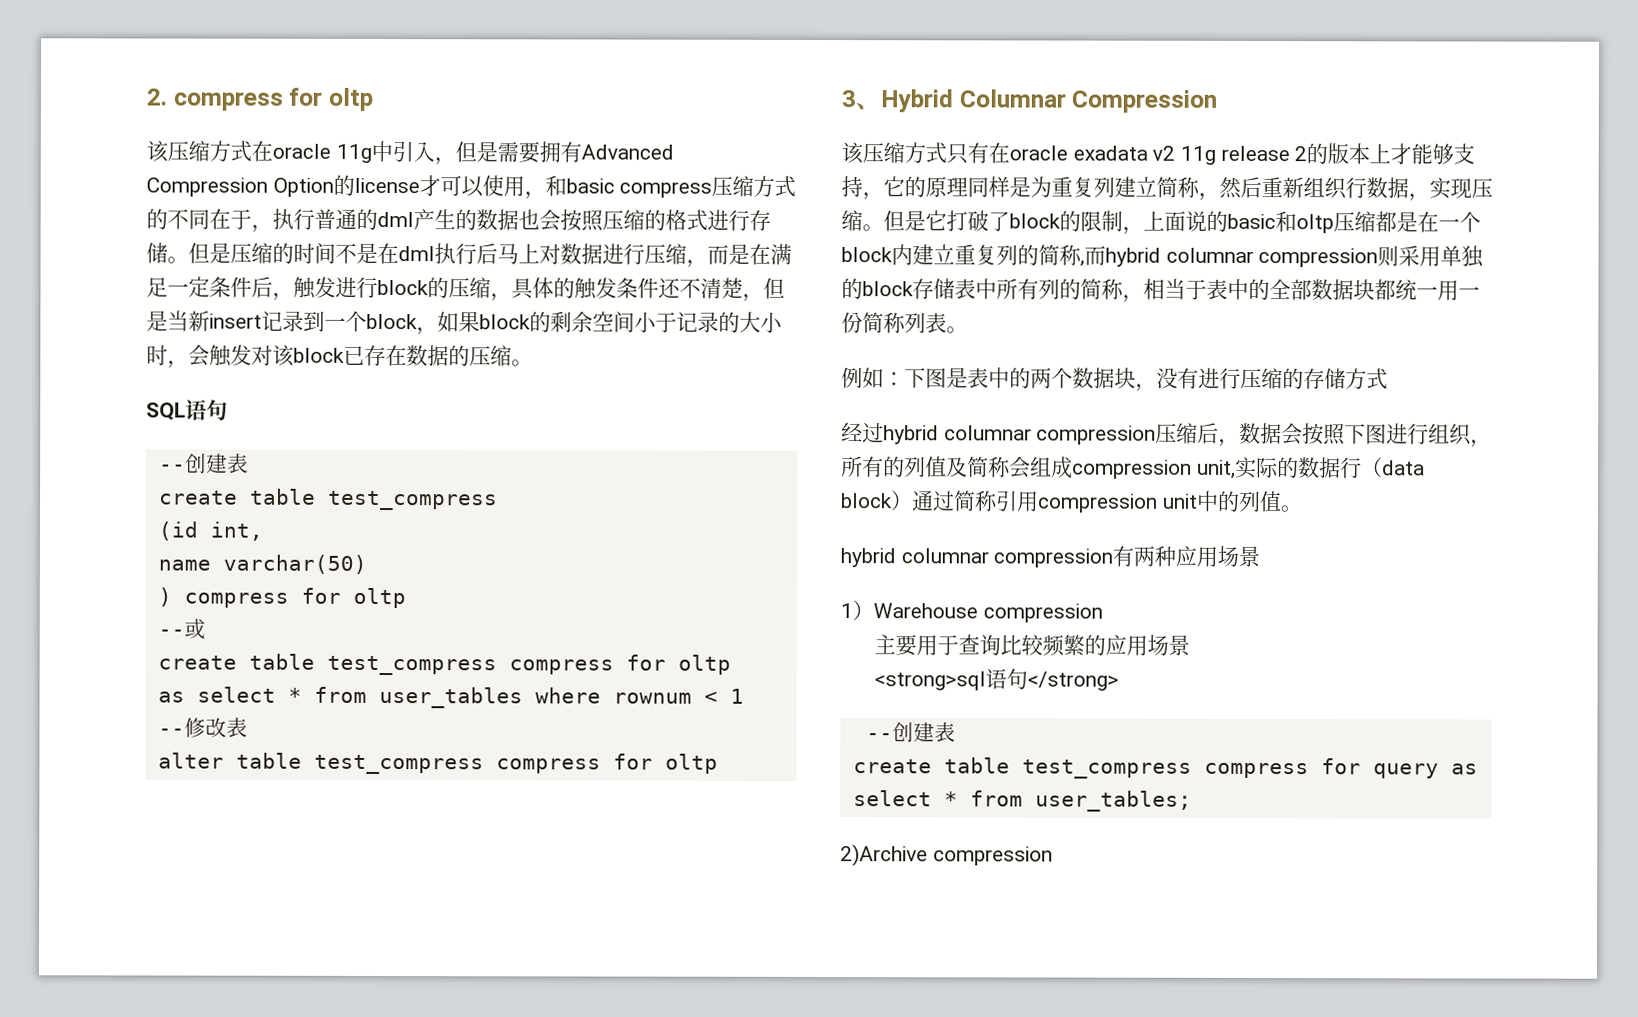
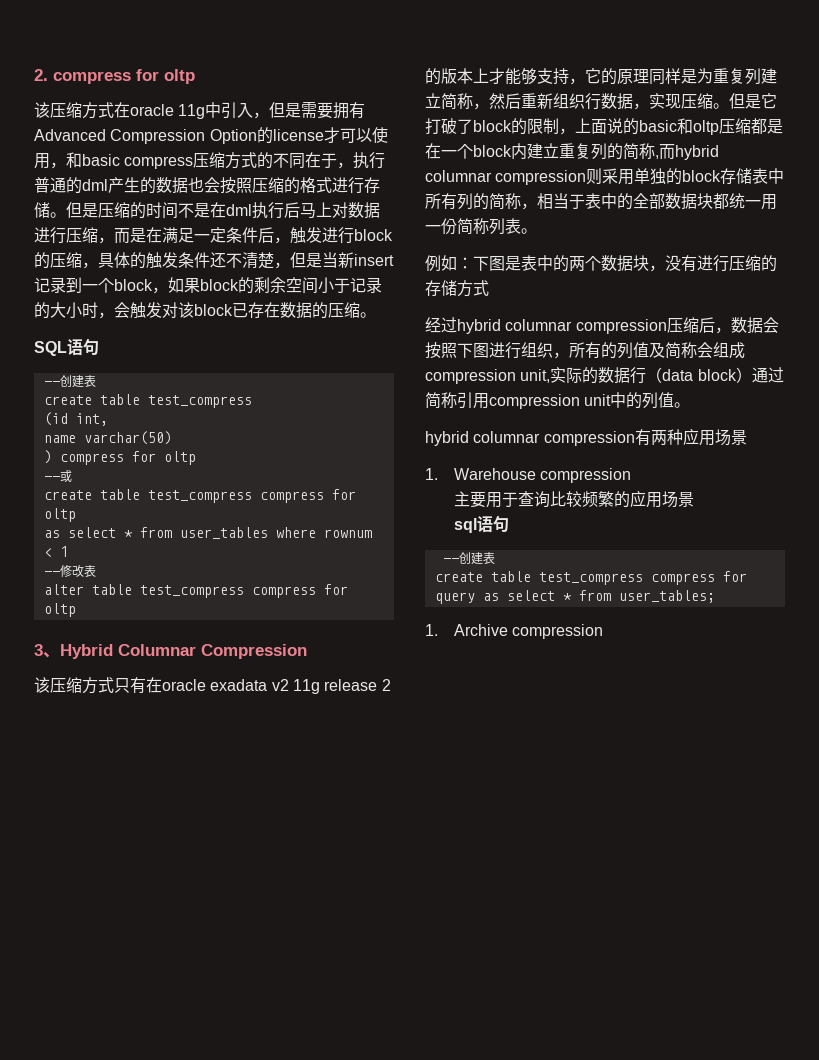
[840,600,874,621] 1） -> [425,468,438,480] 1.
[873,668,1119,691] <strong>sql语句</strong> -> [454,515,510,533] sql语句
[840,844,928,867] 2)Archive -> [425,624,509,636] 1. Archive

